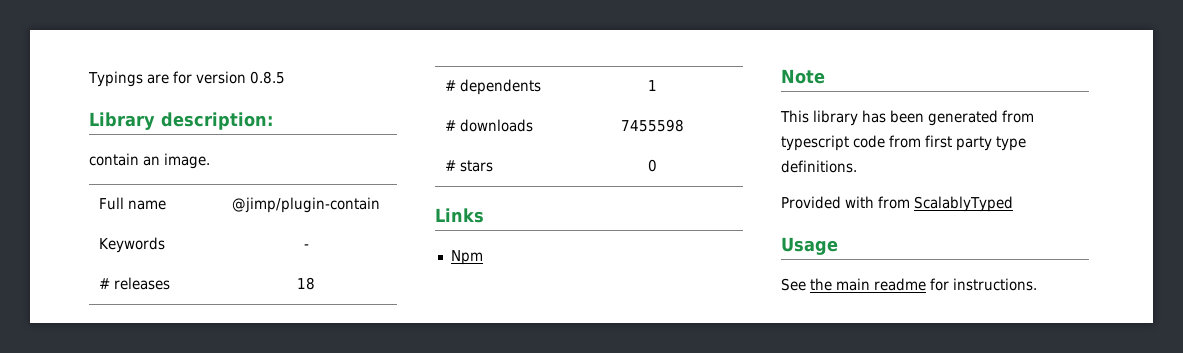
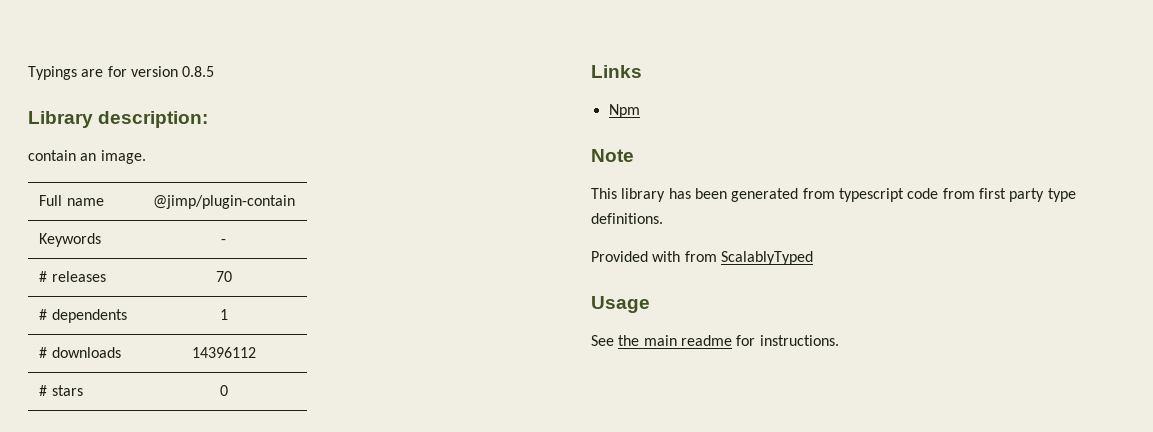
[297,277,315,290] 18 -> [215,271,232,282] 70
[620,119,684,132] 7455598 -> [191,347,256,358] 14396112

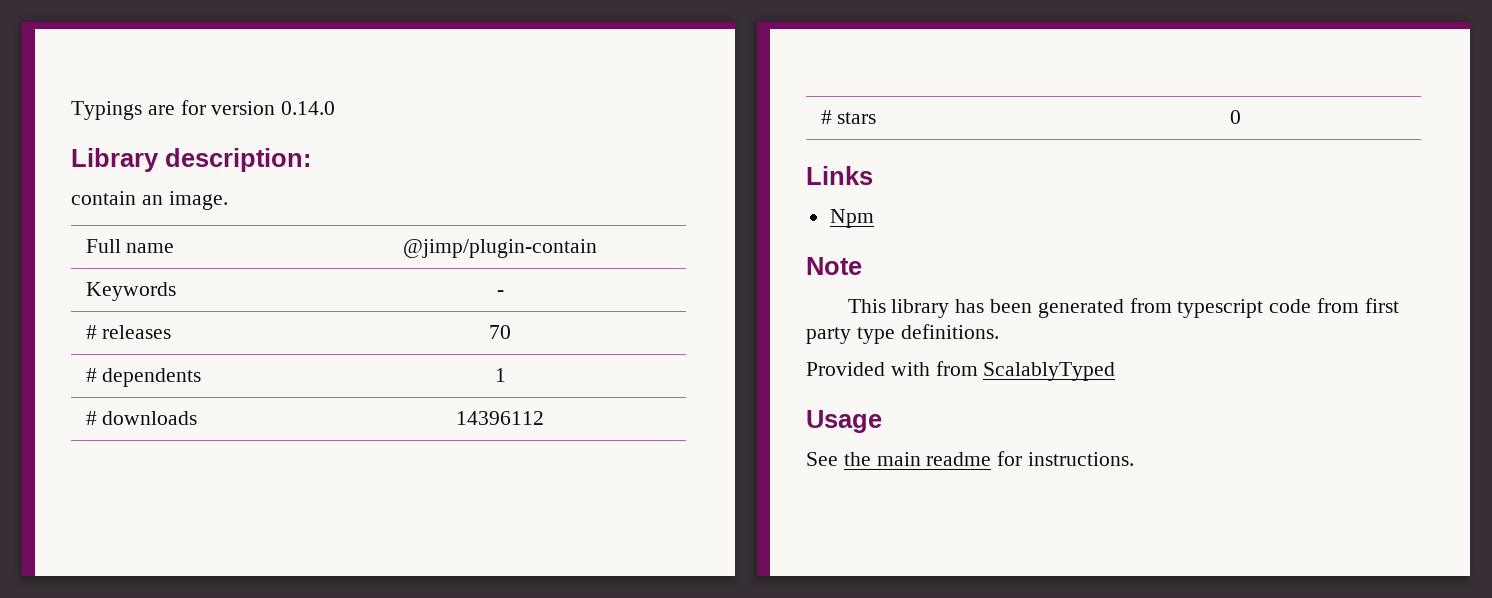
[182,66,215,77] 0.8.5 -> [281,101,336,115] 0.14.0

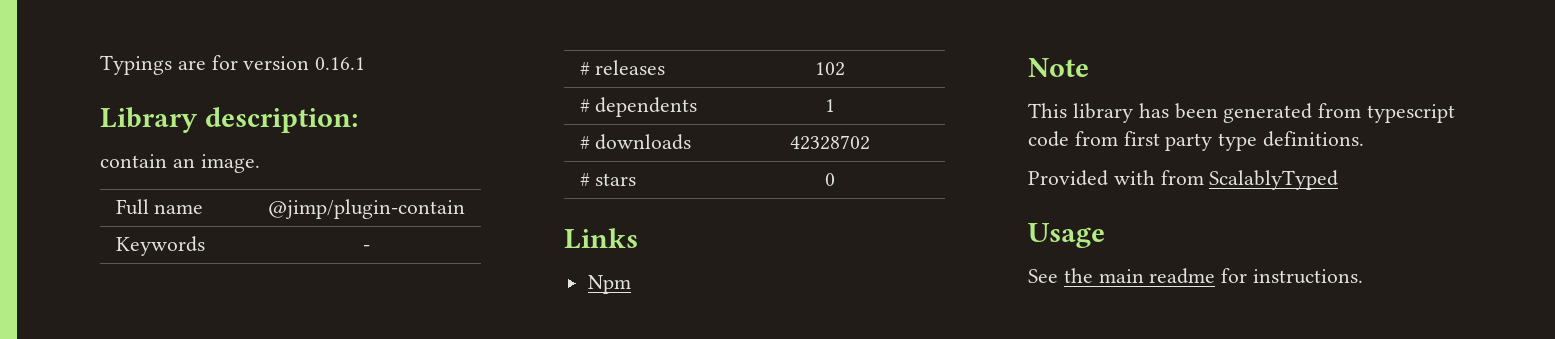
[281,101,336,115] 0.14.0 -> [315,57,366,70] 0.16.1
[489,325,511,339] 70 -> [815,62,845,76] 102
[456,411,544,425] 14396112 -> [790,135,870,150] 42328702

